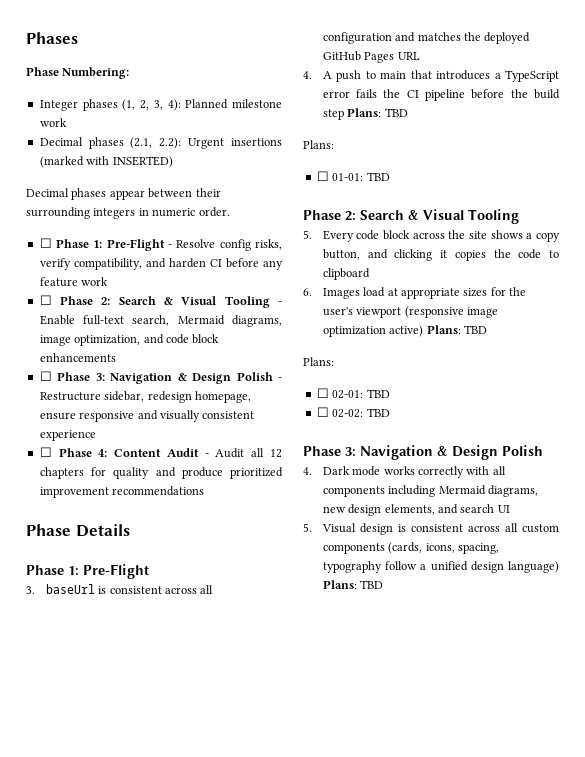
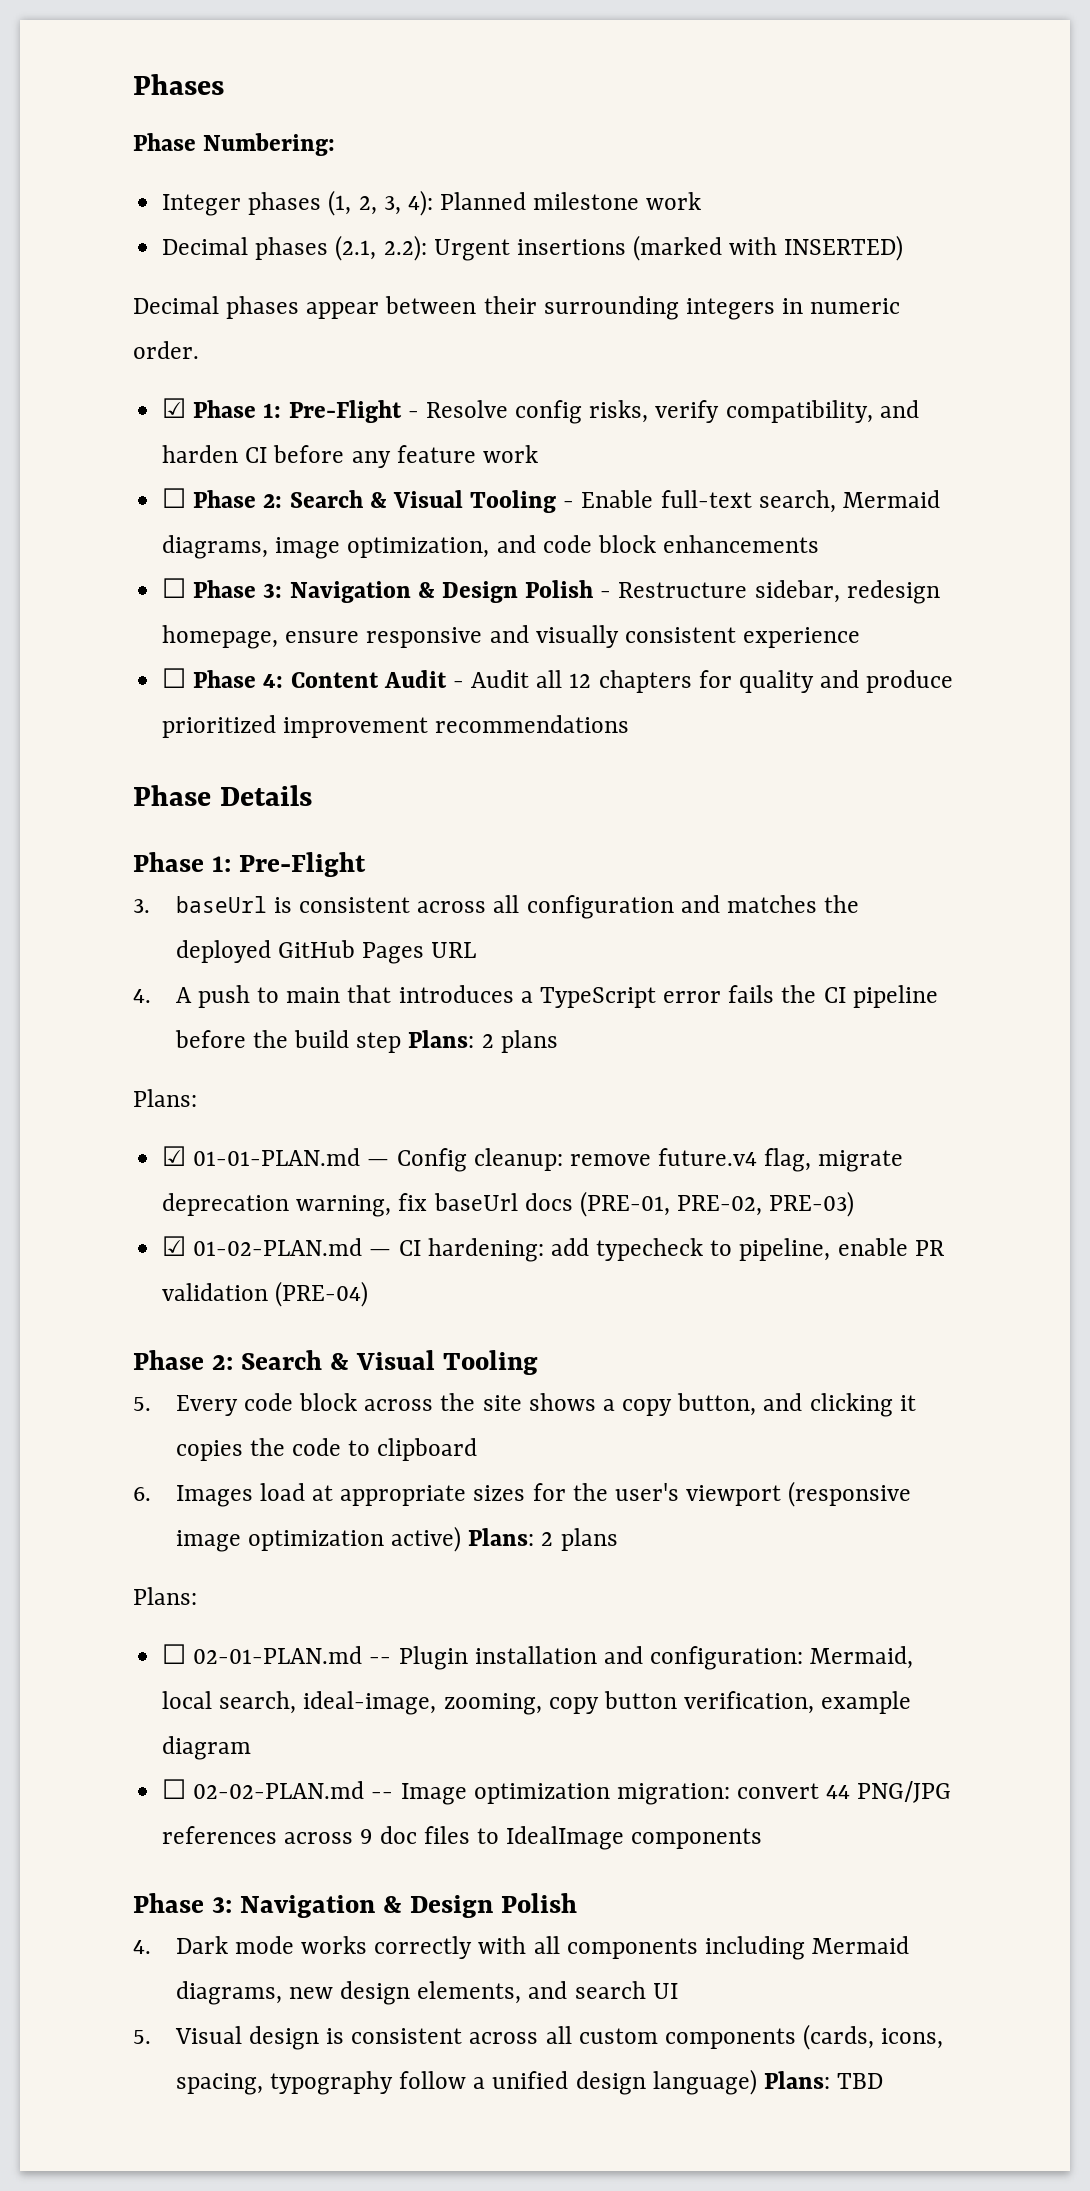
[39,238,52,248] ☐ -> [162,398,187,418] ☑
[384,108,408,117] [303,140,334,149] [316,171,390,181] TBD // Plans: // ☐ 01-01: TBD -> [481,1030,558,1053] [133,1089,197,1107] [162,1146,904,1172] [162,1191,855,1217] [162,1236,944,1262] [162,1281,369,1307] 2 plans // Plans: // ☑ 01-01-PLAN.md — Config cleanup: remove future.v4 flag, migrate deprecation warning, fix baseUrl docs (PRE-01, PRE-02, PRE-03) // ☑ 01-02-PLAN.md — CI hardening: add typecheck to pipeline, enable PR validation (PRE-04)
[463,325,487,334] [303,357,334,366] [316,388,390,399] [316,407,390,418] TBD // Plans: // ☐ 02-01: TBD // ☐ 02-02: TBD -> [541,1528,618,1551] [133,1587,197,1605] [162,1644,914,1670] [162,1691,912,1715] [162,1736,252,1760] [162,1779,952,1805] [162,1826,763,1850] 2 plans // Plans: // ☐ 02-01-PLAN.md -- Plugin installation and configuration: Mermaid, local search, ideal-image, zooming, copy button verification, example diagram // ☐ 02-02-PLAN.md -- Image optimization migration: convert 44 PNG/JPG references across 9 doc files to IdealImage components

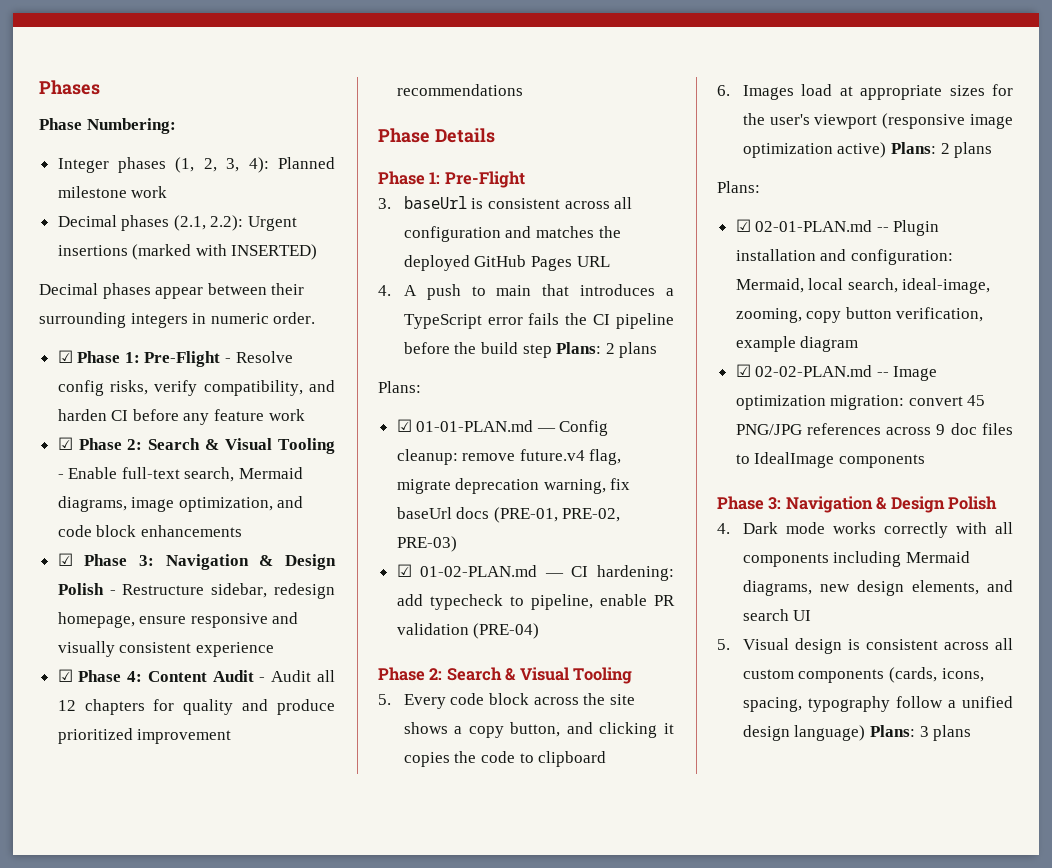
[162,488,187,508] ☐ -> [57,437,73,450] ☑
[162,578,187,598] ☐ -> [57,553,73,566] ☑
[162,668,187,688] ☐ -> [57,669,73,682] ☑
[162,1644,187,1664] ☐ -> [735,219,751,232] ☑
[162,1779,187,1799] ☐ -> [735,364,751,377] ☑
[826,1785,851,1799] 44 -> [967,395,986,406] 45
[837,2073,884,2089] TBD -> [919,725,972,741] 3 plans

